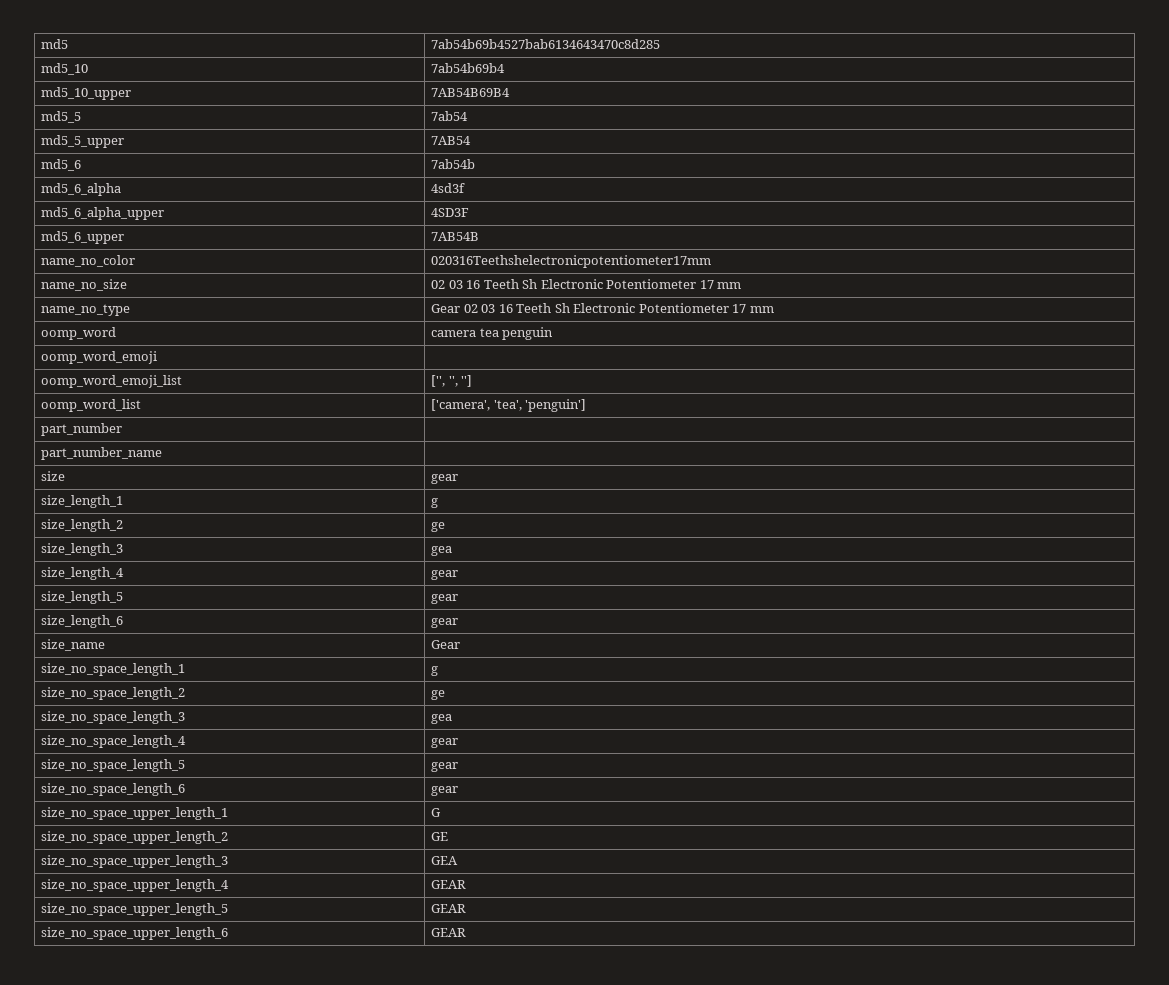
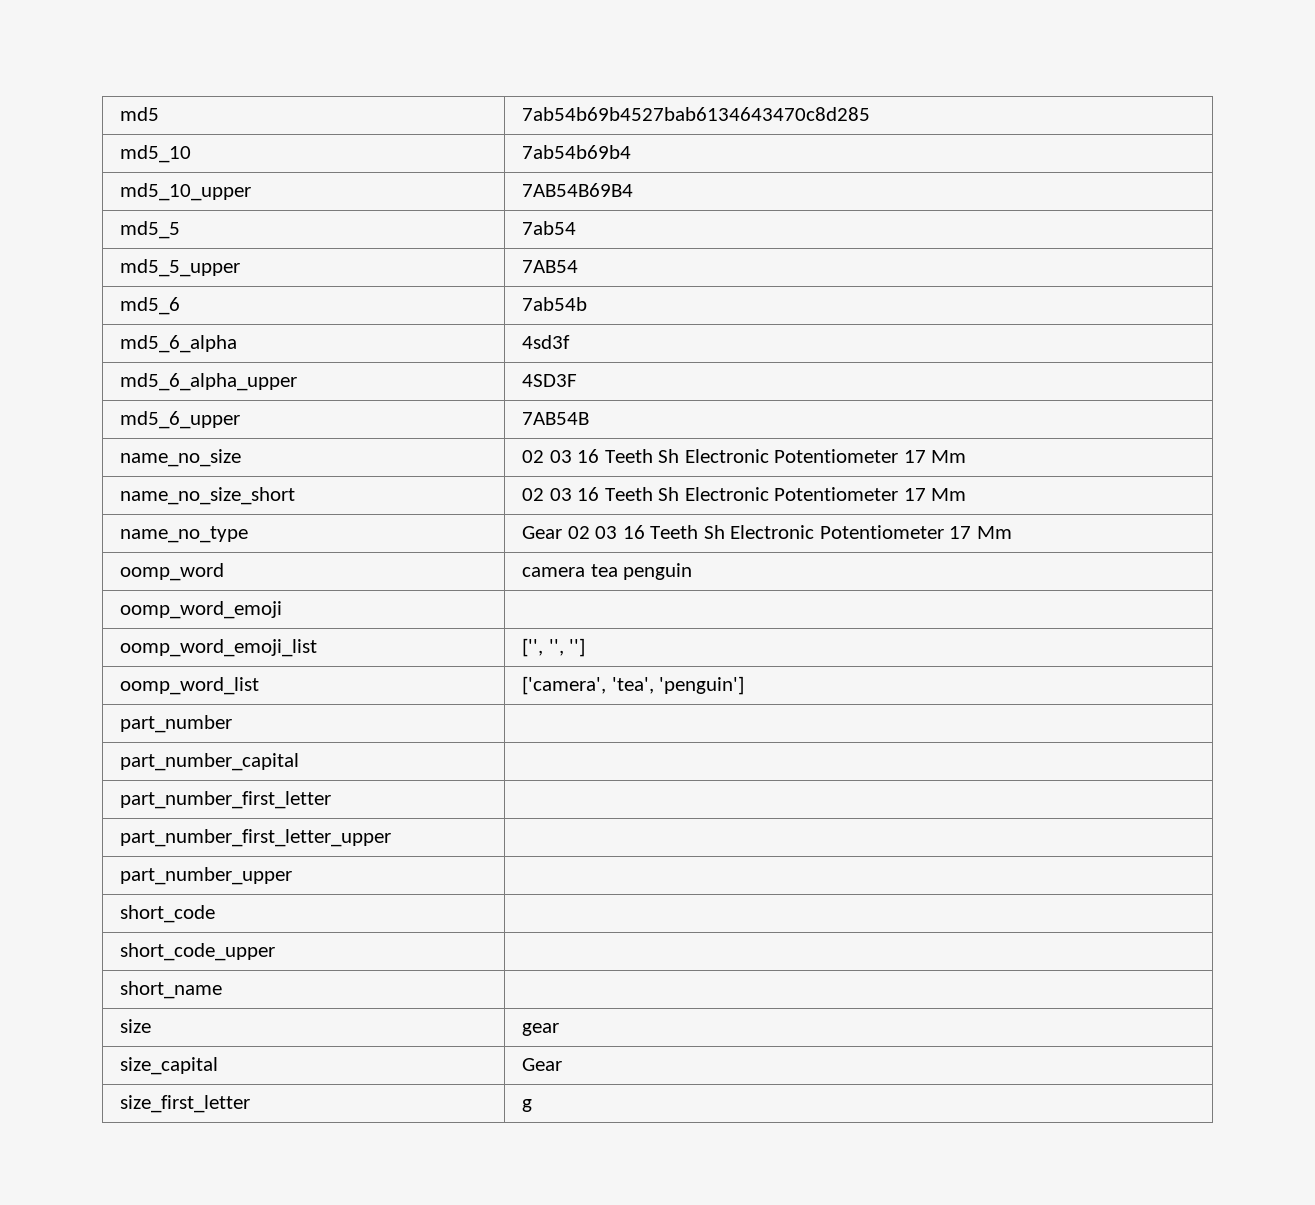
[41,255,136,267] [431,255,712,268] // name_no_color | 020316Teethshelectronicpotentiometer17mm -> (590, 418) none
[717,282,742,289] mm -> [931,450,967,463] [120,487,296,505] [522,487,967,501] Mm // name_no_size_short | 02 03 16 Teeth Sh Electronic Potentiometer 17 Mm
[749,306,774,313] mm -> [976,526,1012,539] Mm
[41,447,163,460] [41,471,66,481] [431,474,459,484] [41,495,124,508] [431,498,439,508] [41,519,124,532] [431,522,446,532] [41,543,124,556] [431,546,453,556] [41,567,125,580] [431,570,459,580] [41,591,124,604] [431,594,459,604] [41,615,124,628] [431,618,459,628] [41,639,106,651] part_number_name | // size | gear // size_length_1 | g // size_length_2 | ge // size_length_3 | gea // size_length_4 | gear // size_length_5 | gear // size_length_6 | gear // size_name -> [120,753,300,771] [120,791,332,809] [120,829,392,847] [120,867,293,885] [120,905,216,923] [120,943,276,961] [120,981,223,999] [120,1019,152,1033] [522,1023,560,1036] [120,1057,219,1075] part_number_capital | // part_number_first_letter | // part_number_first_letter_upper | // part_number_upper | // short_code | // short_code_upper | // short_name | // size | gear // size_capital
[41,663,186,676] [431,666,439,676] [41,687,186,700] [431,690,446,700] [41,711,186,724] [431,714,453,724] [41,735,187,748] [431,738,459,748] [41,759,186,772] [431,762,459,772] [41,783,186,796] [431,786,459,796] [41,807,229,820] [431,808,442,817] [41,831,229,844] [431,832,449,841] [41,855,229,868] [431,856,459,865] [41,879,230,892] [431,880,467,889] [41,903,229,916] [431,904,467,913] [41,927,229,940] [431,928,467,937] size_no_space_length_1 | g // size_no_space_length_2 | ge // size_no_space_length_3 | gea // size_no_space_length_4 | gear // size_no_space_length_5 | gear // size_no_space_length_6 | gear // size_no_space_upper_length_1 | G // size_no_space_upper_length_2 | GE // size_no_space_upper_length_3 | GEA // size_no_space_upper_length_4 | GEAR // size_no_space_upper_length_5 | GEAR // size_no_space_upper_length_6 | GEAR -> [120,1095,251,1113] [522,1099,533,1112] size_first_letter | g

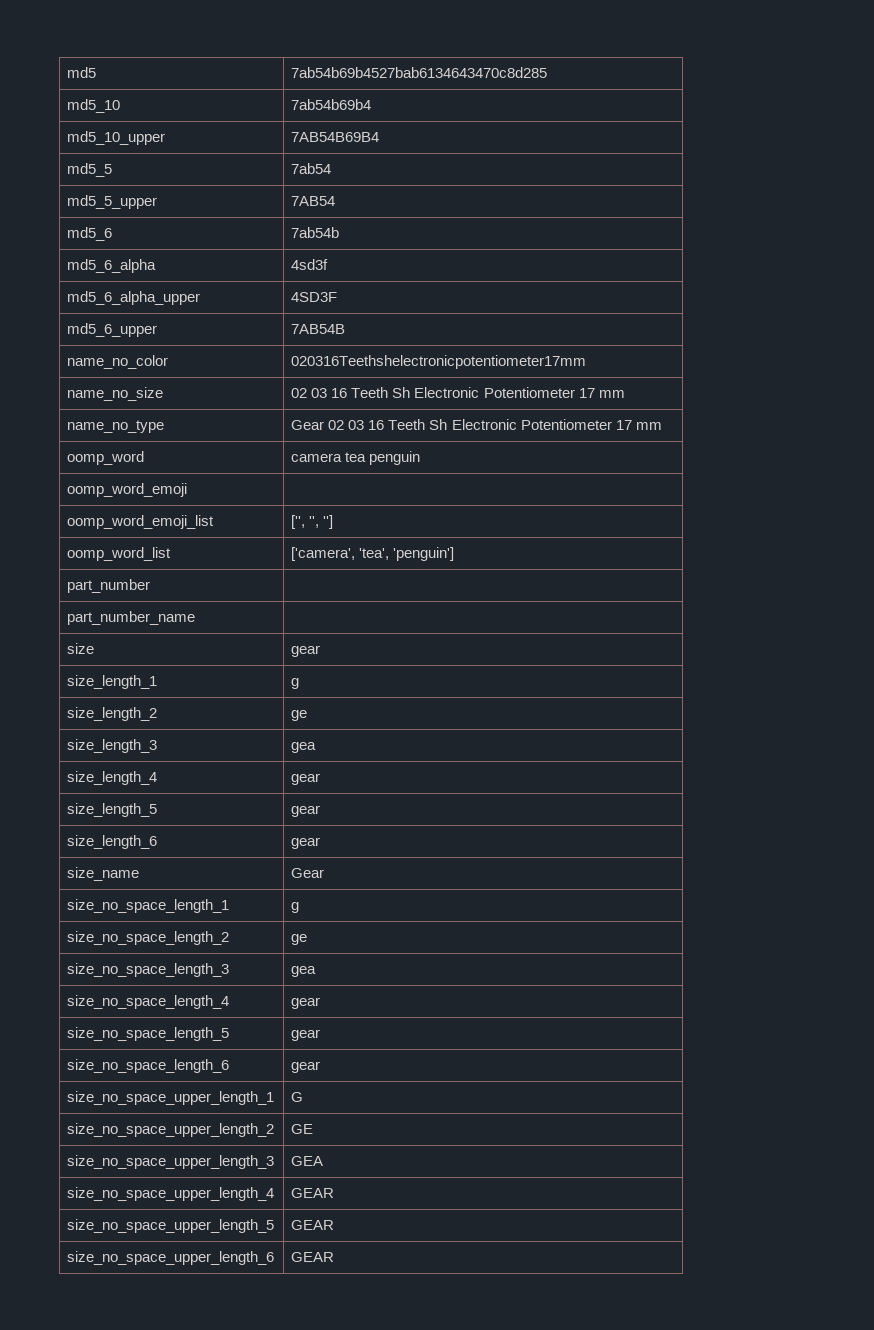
(590, 418) none -> [67,355,169,369] [291,355,587,369] // name_no_color | 020316Teethshelectronicpotentiometer17mm
[931,450,967,463] [120,487,296,505] [522,487,967,501] Mm // name_no_size_short | 02 03 16 Teeth Sh Electronic Potentiometer 17 Mm -> [598,390,625,398] mm
[976,526,1012,539] Mm -> [635,422,662,430] mm
[120,753,300,771] [120,791,332,809] [120,829,392,847] [120,867,293,885] [120,905,216,923] [120,943,276,961] [120,981,223,999] [120,1019,152,1033] [522,1023,560,1036] [120,1057,219,1075] part_number_capital | // part_number_first_letter | // part_number_first_letter_upper | // part_number_upper | // short_code | // short_code_upper | // short_name | // size | gear // size_capital -> [67,611,196,625] [67,643,95,654] [291,645,321,657] [67,675,158,689] [291,678,300,689] [67,707,158,721] [291,710,308,721] [67,739,158,753] [291,742,317,753] [67,771,158,785] [291,773,321,785] [67,803,158,817] [291,805,321,817] [67,835,158,849] [291,837,321,849] [67,867,140,881] part_number_name | // size | gear // size_length_1 | g // size_length_2 | ge // size_length_3 | gea // size_length_4 | gear // size_length_5 | gear // size_length_6 | gear // size_name
[120,1095,251,1113] [522,1099,533,1112] size_first_letter | g -> [67,899,230,913] [291,902,300,913] [67,931,230,945] [291,934,308,945] [67,963,230,977] [291,966,317,977] [67,995,230,1009] [291,997,321,1009] [67,1027,230,1041] [291,1029,321,1041] [67,1059,230,1073] [291,1061,321,1073] [67,1091,275,1105] [291,1092,304,1102] [67,1123,275,1137] [291,1124,314,1134] [67,1155,275,1169] [291,1156,324,1166] [67,1187,275,1201] [291,1188,335,1198] [67,1219,275,1233] [291,1220,335,1230] [67,1251,275,1265] [291,1252,335,1262] size_no_space_length_1 | g // size_no_space_length_2 | ge // size_no_space_length_3 | gea // size_no_space_length_4 | gear // size_no_space_length_5 | gear // size_no_space_length_6 | gear // size_no_space_upper_length_1 | G // size_no_space_upper_length_2 | GE // size_no_space_upper_length_3 | GEA // size_no_space_upper_length_4 | GEAR // size_no_space_upper_length_5 | GEAR // size_no_space_upper_length_6 | GEAR

